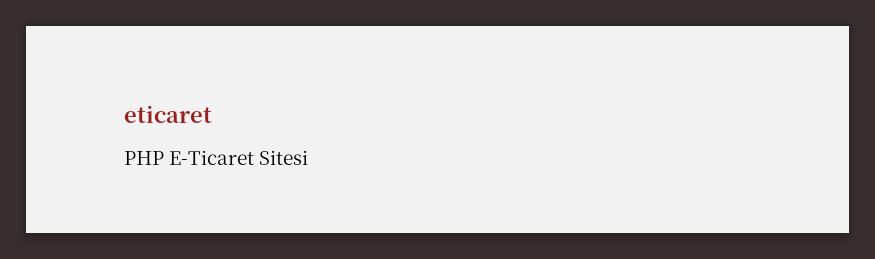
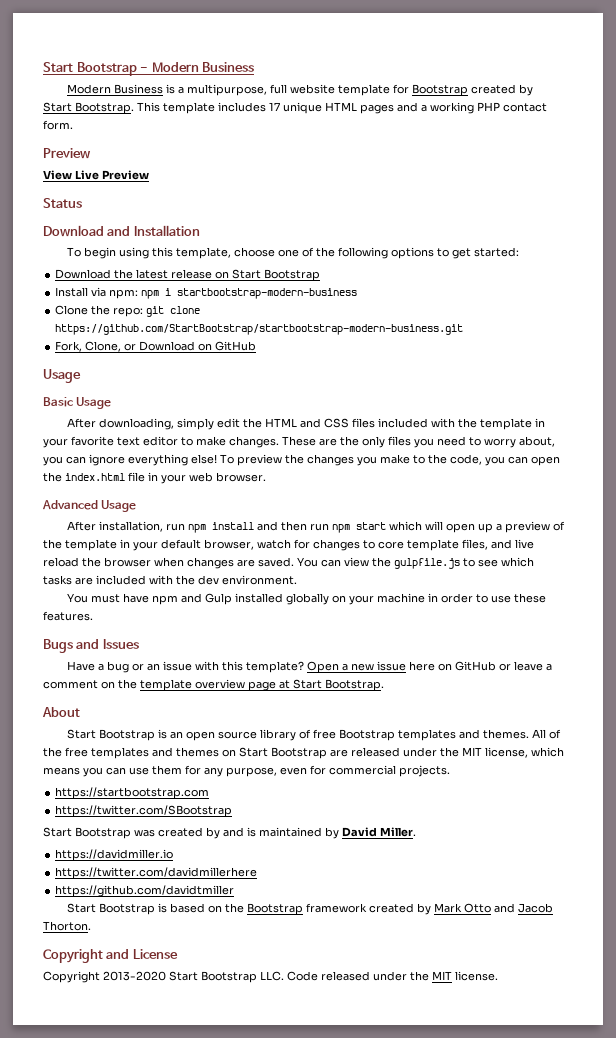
[124,105,212,123] [124,150,309,165] eticaret // PHP E-Ticaret Sitesi -> [43,62,255,76] [67,84,534,96] [43,102,547,114] [43,120,73,130] [43,148,91,159] [43,170,149,180] [43,198,82,208] [43,225,200,237] [67,247,520,259] [55,269,321,281] [55,287,358,299] [55,305,201,317] [55,324,464,335] [55,341,257,352] [43,369,81,383] [43,397,112,409] [67,418,546,430] [43,436,555,448] [43,454,560,466] [43,472,266,484] [42,500,137,512] [67,521,566,533] [43,539,534,551] [43,557,534,569] [43,575,297,585] [67,593,547,605] [43,611,93,621] [43,639,139,653] [67,661,553,673] [43,679,384,691] [42,707,80,717] [67,729,562,741] [43,747,564,759] [43,765,450,777] [55,787,210,799] [55,805,233,817] [43,827,416,839] [55,849,174,861] [55,867,258,879] [55,885,235,897] [67,903,554,915] [43,921,91,931] [43,949,178,963] [43,971,498,983] Start Bootstrap - Modern Business // Modern Business is a multipurpose, full website template for Bootstrap created by Start Bootstrap. This template includes 17 unique HTML pages and a working PHP contact form. // Preview // View Live Preview // Status // Download and Installation // To begin using this template, choose one of the following options to get started: // Download the latest release on Start Bootstrap // Install via npm: npm i startbootstrap-modern-business // Clone the repo: git clone https://github.com/StartBootstrap/startbootstrap-modern-business.git // Fork, Clone, or Download on GitHub // Usage // Basic Usage // After downloading, simply edit the HTML and CSS files included with the template in your favorite text editor to make changes. These are the only files you need to worry about, you can ignore everything else! To preview the changes you make to the code, you can open the index.html file in your web browser. // Advanced Usage // After installation, run npm install and then run npm start which will open up a preview of the template in your default browser, watch for changes to core template files, and live reload the browser when changes are saved. You can view the gulpfile.js to see which tasks are included with the dev environment. // You must have npm and Gulp installed globally on your machine in order to use these features. // Bugs and Issues // Have a bug or an issue with this template? Open a new issue here on GitHub or leave a comment on the template overview page at Start Bootstrap. // About // Start Bootstrap is an open source library of free Bootstrap templates and themes. All of the free templates and themes on Start Bootstrap are released under the MIT license, which means you can use them for any purpose, even for commercial projects. // https://startbootstrap.com // https://twitter.com/SBootstrap // Start Bootstrap was created by and is maintained by David Miller. // https://davidmiller.io // https://twitter.com/davidmillerhere // https://github.com/davidtmiller // Start Bootstrap is based on the Bootstrap framework created by Mark Otto and Jacob Thorton. // Copyright and License // Copyright 2013-2020 Start Bootstrap LLC. Code released under the MIT license.

